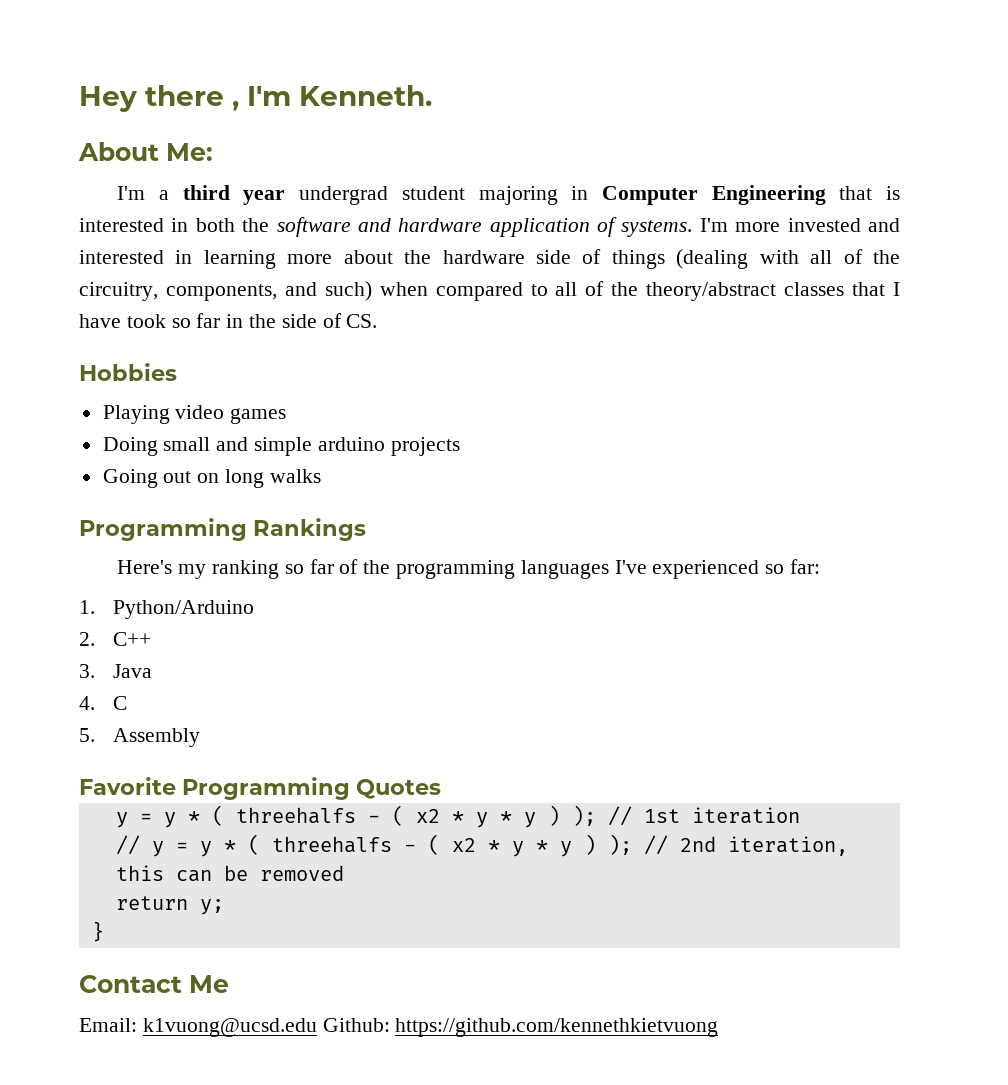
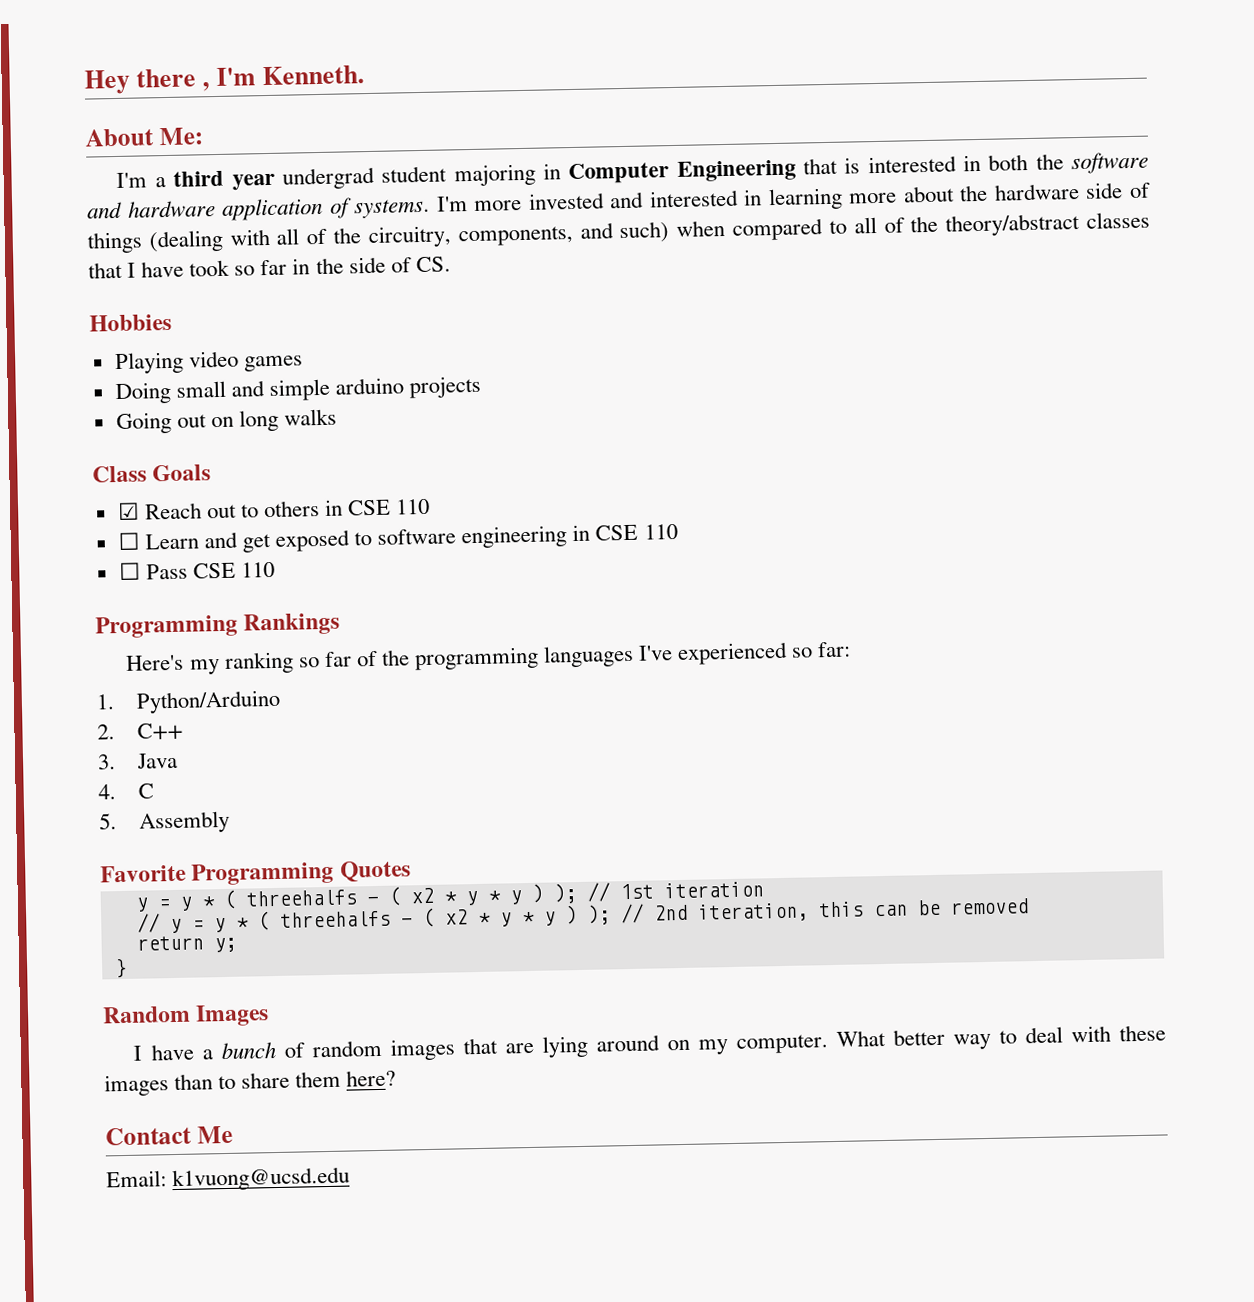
(321, 476) none -> [92,464,212,483] [116,498,431,521] [117,523,678,553] [118,561,275,581] // Class Goals // ☑ Reach out to others in CSE 110 // ☐ Learn and get exposed to software engineering in CSE 110 // ☐ Pass CSE 110
(104, 931) none -> [102,1004,270,1027] [133,1024,1167,1061] [104,1069,397,1097] // Random Images // I have a bunch of random images that are lying around on my computer. What better way to deal with these images than to share them here?
[322,1018,719,1037] Github: https://github.com/kennethkietvuong -> (351, 1179) none

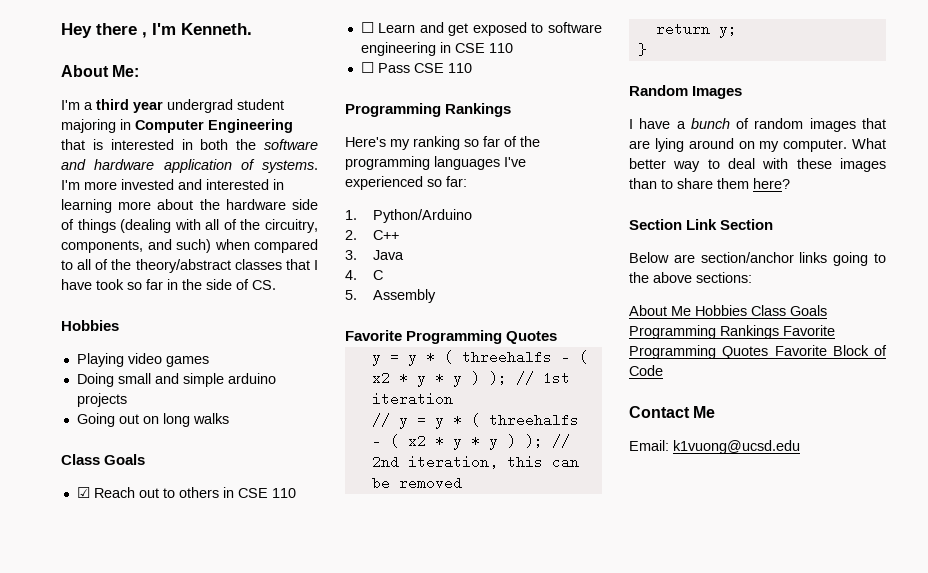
(397, 1078) none -> [629,219,774,230] [629,252,886,266] [629,272,752,283] [629,305,827,316] [629,325,835,339] [629,345,887,359] [629,365,663,376] // Section Link Section // Below are section/anchor links going to the above sections: // About Me Hobbies Class Goals Programming Rankings Favorite Programming Quotes Favorite Block of Code

